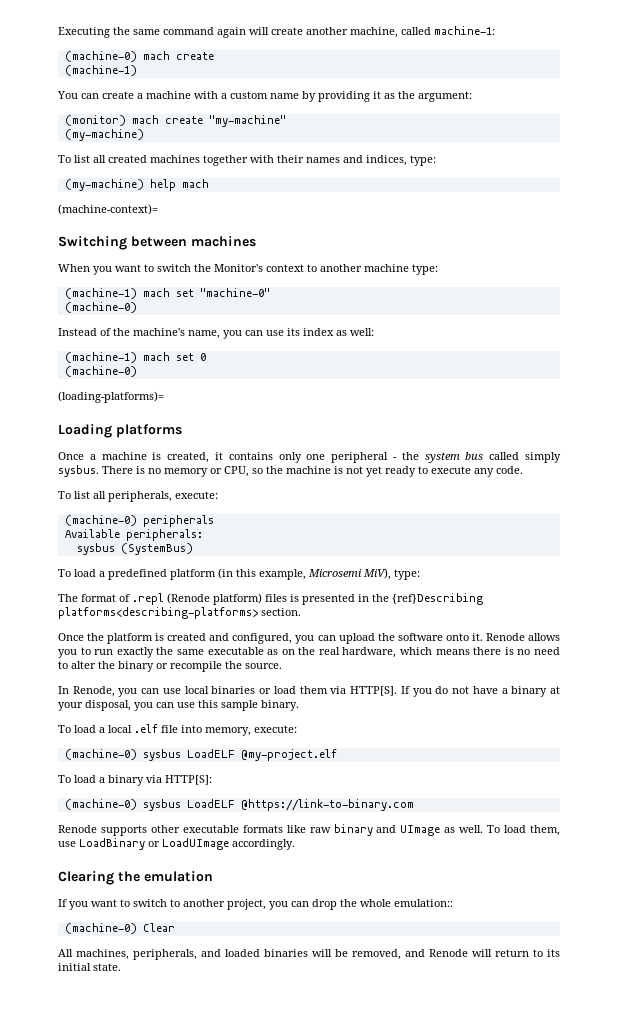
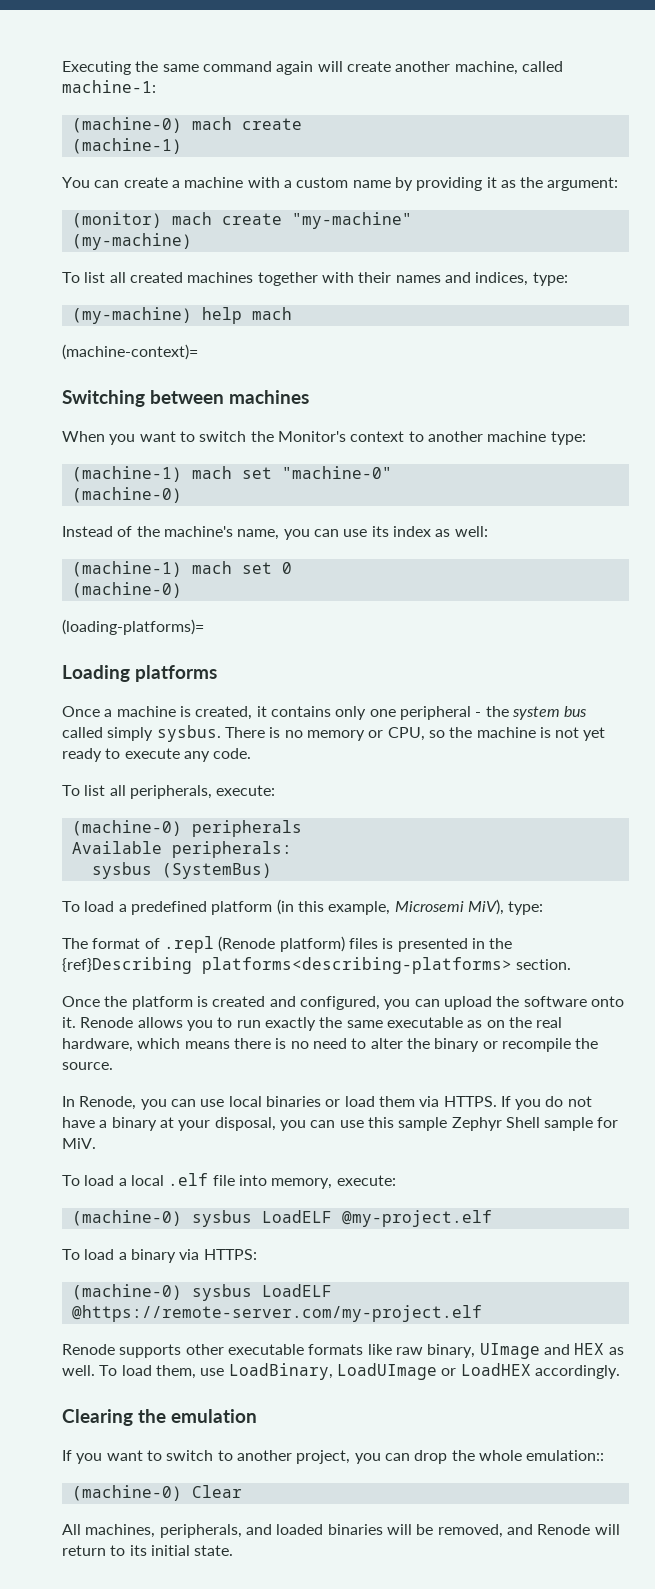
[350,686,398,696] HTTP[S]. -> [443,1096,497,1107] HTTPS.
[261,700,299,711] binary. -> [451,1117,619,1131] [62,1138,96,1149] Zephyr Shell sample for MiV.
[165,775,212,785] [64,799,414,811] HTTP[S]: // (machine-0) sysbus LoadELF @https://link-to-binary.com -> [203,1249,257,1260] [71,1284,332,1301] [71,1305,482,1322] HTTPS: // (machine-0) sysbus LoadELF @https://remote-server.com/my-project.elf
[333,824,441,836] binary and UImage -> [427,1343,605,1359] binary, UImage and HEX
[79,838,229,850] LoadBinary or LoadUImage -> [228,1363,531,1380] LoadBinary, LoadUImage or LoadHEX

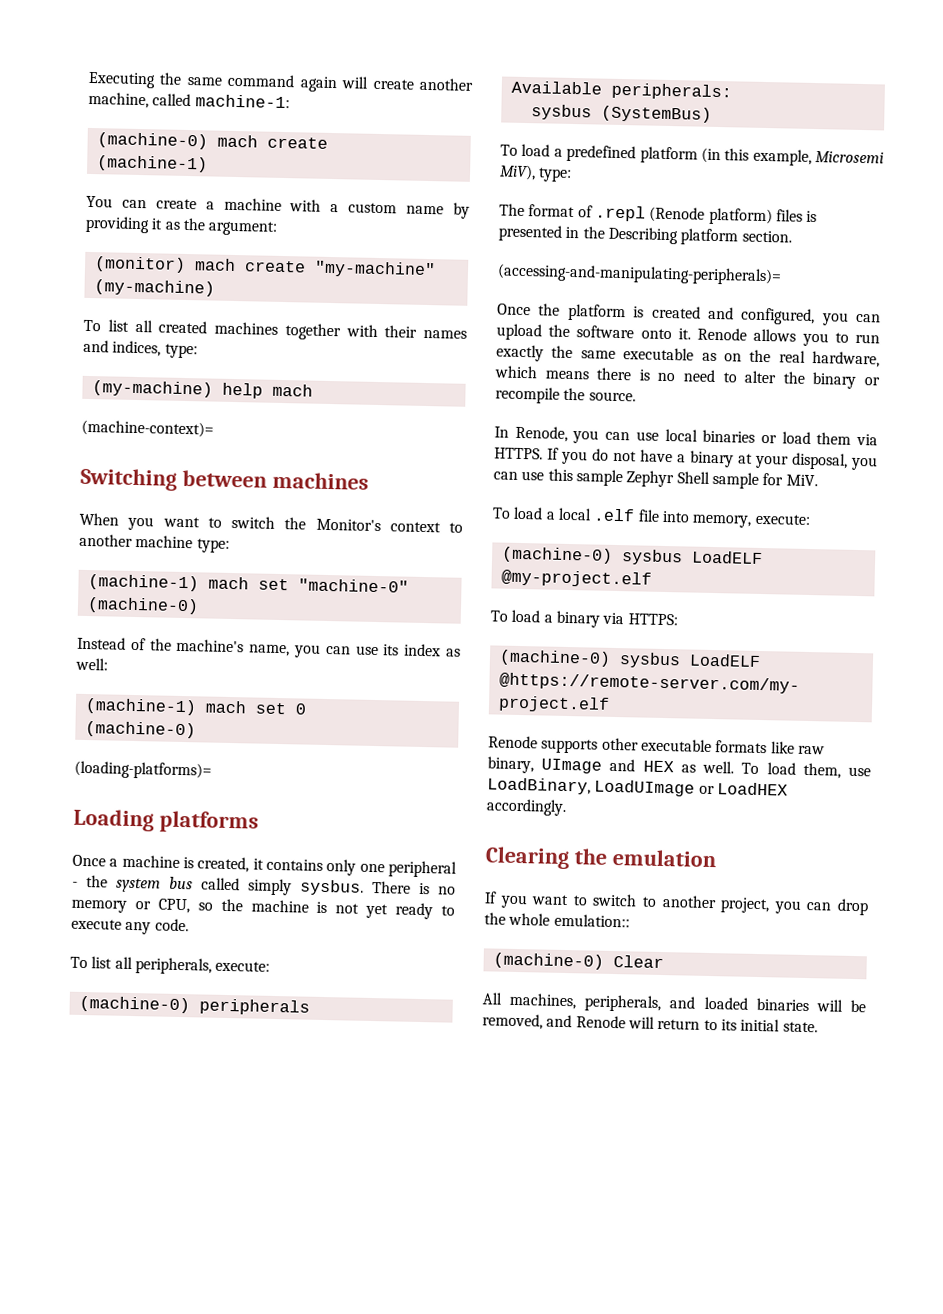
[62,957,512,974] {ref}Describing platforms<describing-platforms> -> [607,226,739,246] Describing platform
(572, 964) none -> [497,263,782,286] // (accessing-and-manipulating-peripherals)=

